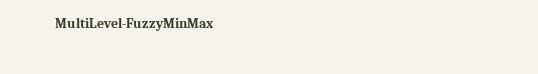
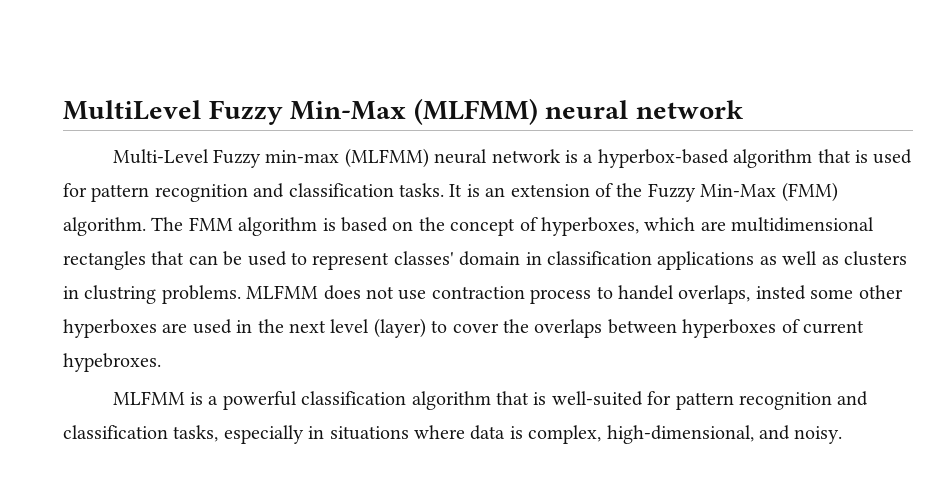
[55,17,214,31] MultiLevel-FuzzyMinMax -> [63,98,743,125] [112,148,913,168] [63,182,838,202] [63,217,875,236] [63,251,907,270] [63,285,903,304] [63,318,864,338] [63,353,161,372] [112,391,869,410] [63,425,843,444] MultiLevel Fuzzy Min-Max (MLFMM) neural network // Multi-Level Fuzzy min-max (MLFMM) neural network is a hyperbox-based algorithm that is used for pattern recognition and classification tasks. It is an extension of the Fuzzy Min-Max (FMM) algorithm. The FMM algorithm is based on the concept of hyperboxes, which are multidimensional rectangles that can be used to represent classes' domain in classification applications as well as clusters in clustring problems. MLFMM does not use contraction process to handel overlaps, insted some other hyperboxes are used in the next level (layer) to cover the overlaps between hyperboxes of current hypebroxes. // MLFMM is a powerful classification algorithm that is well-suited for pattern recognition and classification tasks, especially in situations where data is complex, high-dimensional, and noisy.

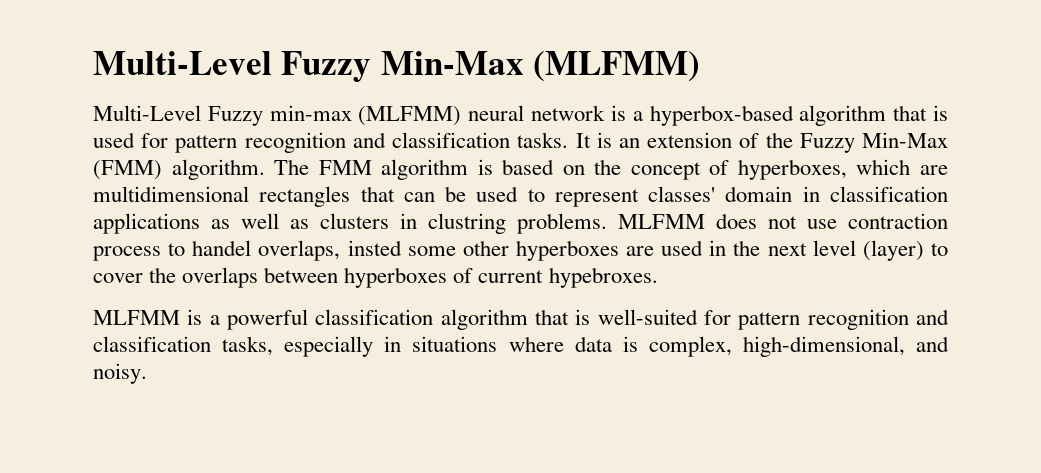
[63,100,201,120] MultiLevel -> [93,51,272,75] Multi-Level
[545,100,743,119] neural network -> (701, 66) none

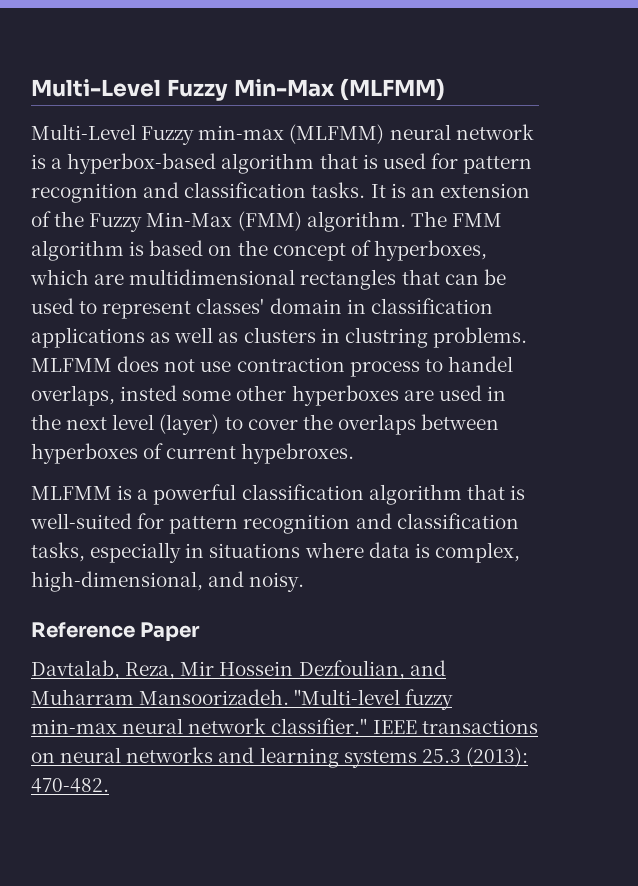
(147, 373) none -> [31,622,201,642] [31,660,446,680] [31,689,454,710] [31,718,538,734] [31,747,528,768] [31,778,109,793] // Reference Paper // Davtalab, Reza, Mir Hossein Dezfoulian, and Muharram Mansoorizadeh. "Multi-level fuzzy min-max neural network classifier." IEEE transactions on neural networks and learning systems 25.3 (2013): 470-482.

